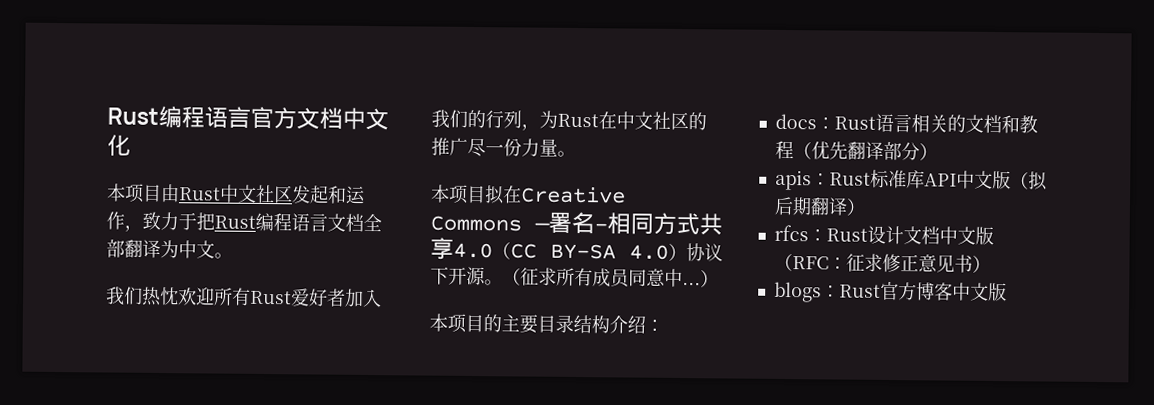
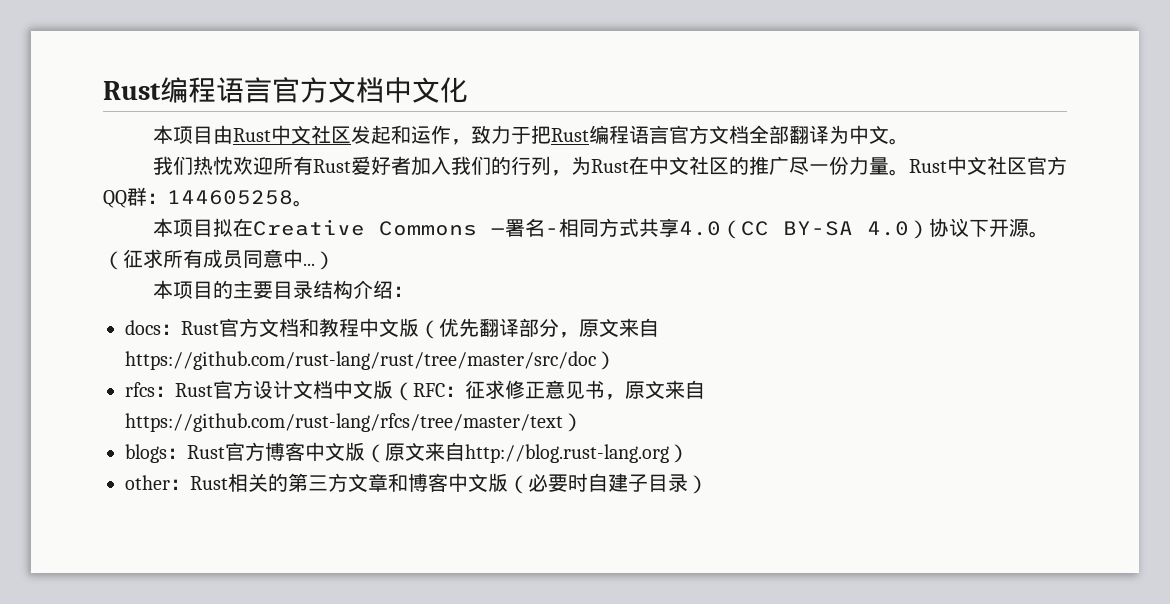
(328, 222) none -> [668,125,709,144] 官方
(576, 153) none -> [908,156,1067,175] [103,187,313,208] Rust中文社区官方QQ群：144605258。
[874,113,966,133] 语言相关的 -> [219,318,259,337] 官方
(794, 150) none -> [359,318,419,337] 中文版
[918,143,938,161] [774,169,1048,191] [773,196,848,216] ） // apis：Rust标准库API中文版（拟后期翻译 -> [559,318,659,338] [125,351,596,370] ，原文来自https://github.com/rust-lang/rust/tree/master/src/doc
(868, 235) none -> [213,380,253,399] 官方
(973, 263) none -> [605,380,705,400] [125,413,563,432] ，原文来自https://github.com/rust-lang/rfcs/tree/master/text
(1007, 292) none -> [365,442,689,463] [125,473,708,494] （原文来自http://blog.rust-lang.org） // other：Rust相关的第三方文章和博客中文版（必要时自建子目录）

